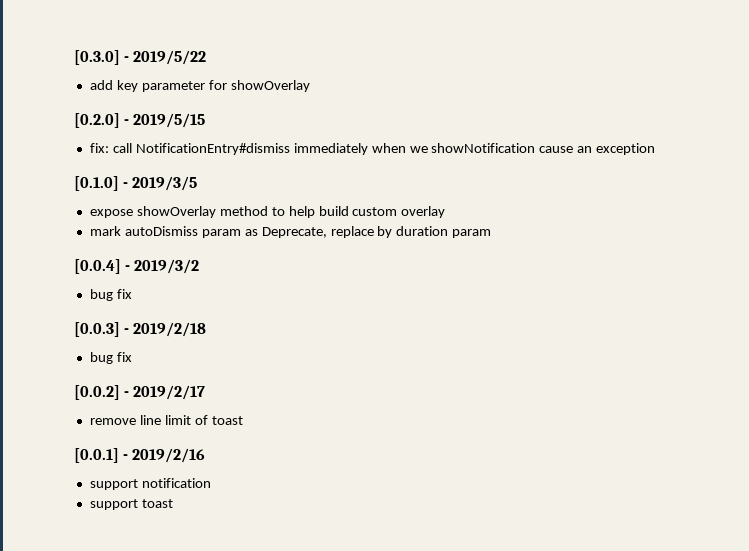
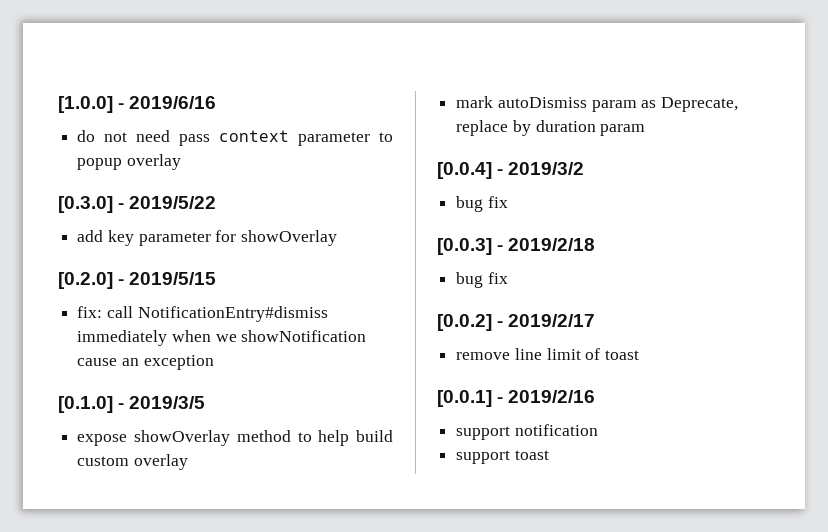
(74, 57) none -> [58,96,217,113] [77,130,393,146] [77,154,181,170] [1.0.0] - 2019/6/16 // do not need pass context parameter to popup overlay //

